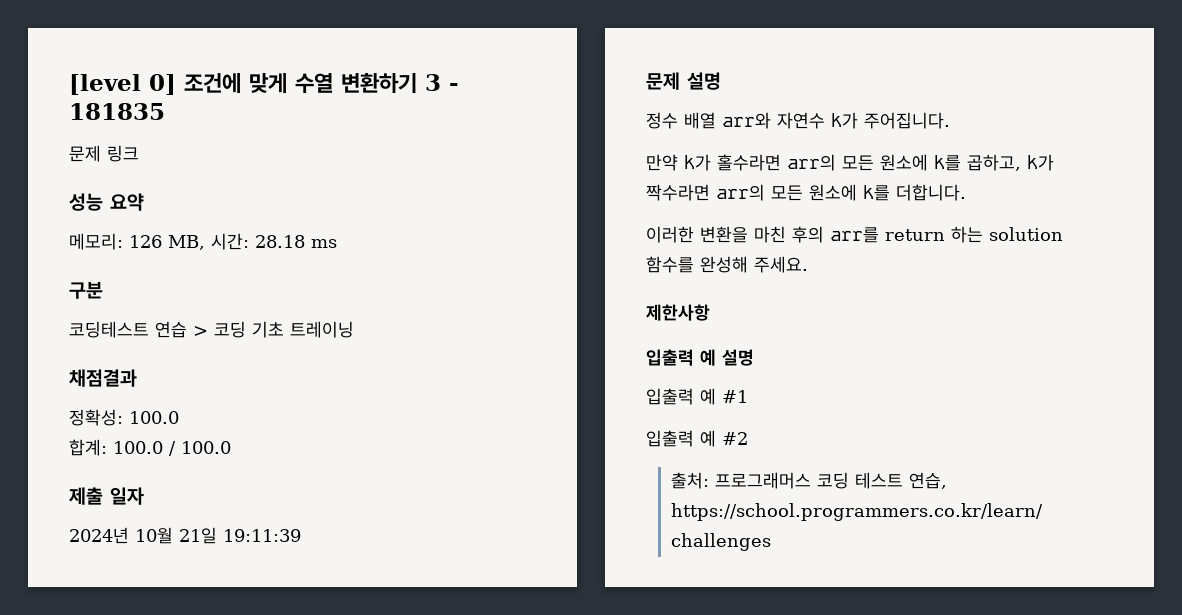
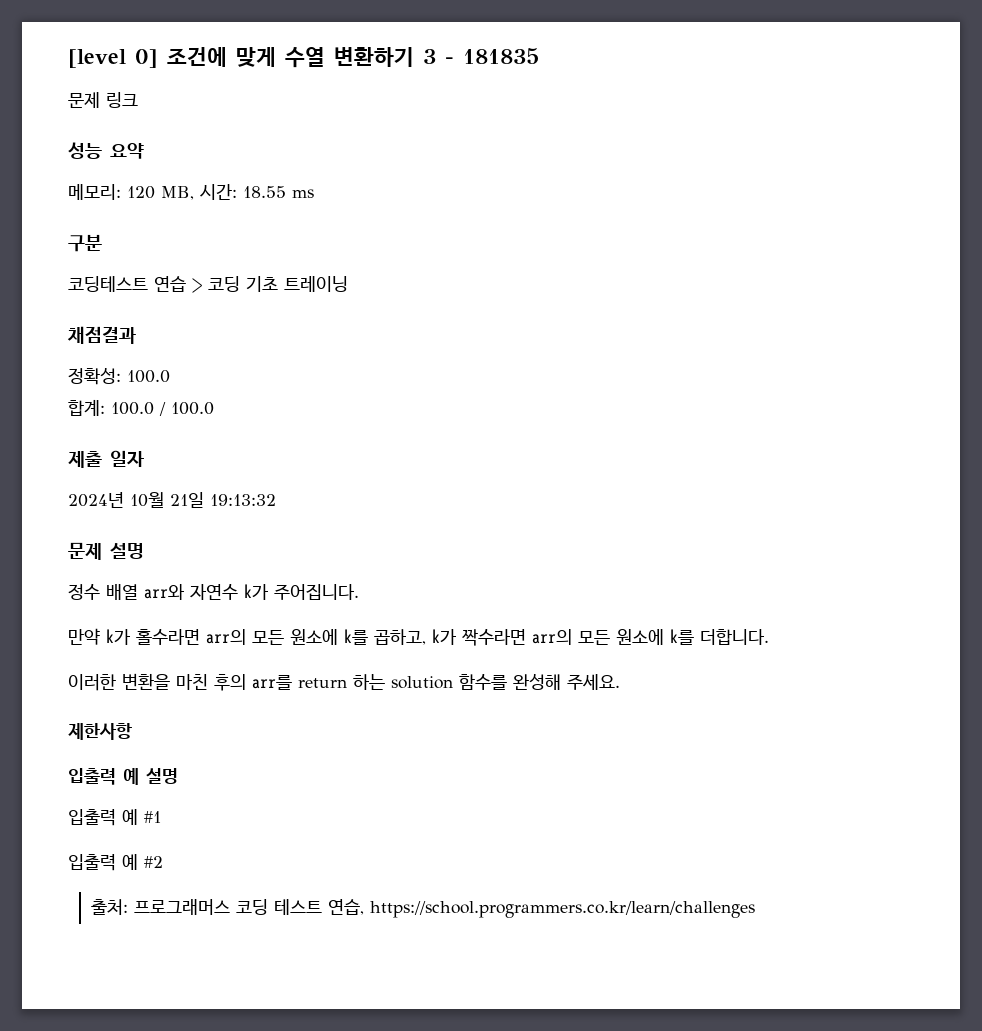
[129,235,162,248] 126 -> [127,186,155,199] 120
[255,235,305,248] 28.18 -> [243,186,286,198] 18.55
[223,529,301,542] 19:11:39 -> [210,494,276,506] 19:13:32

